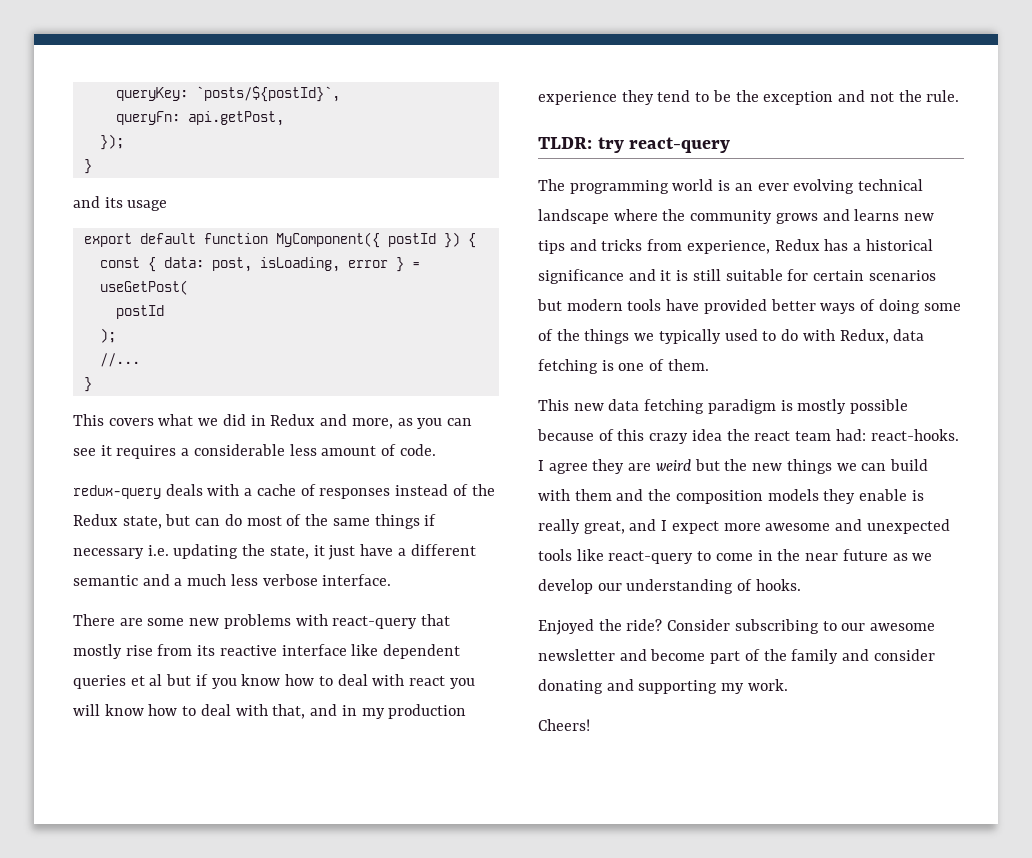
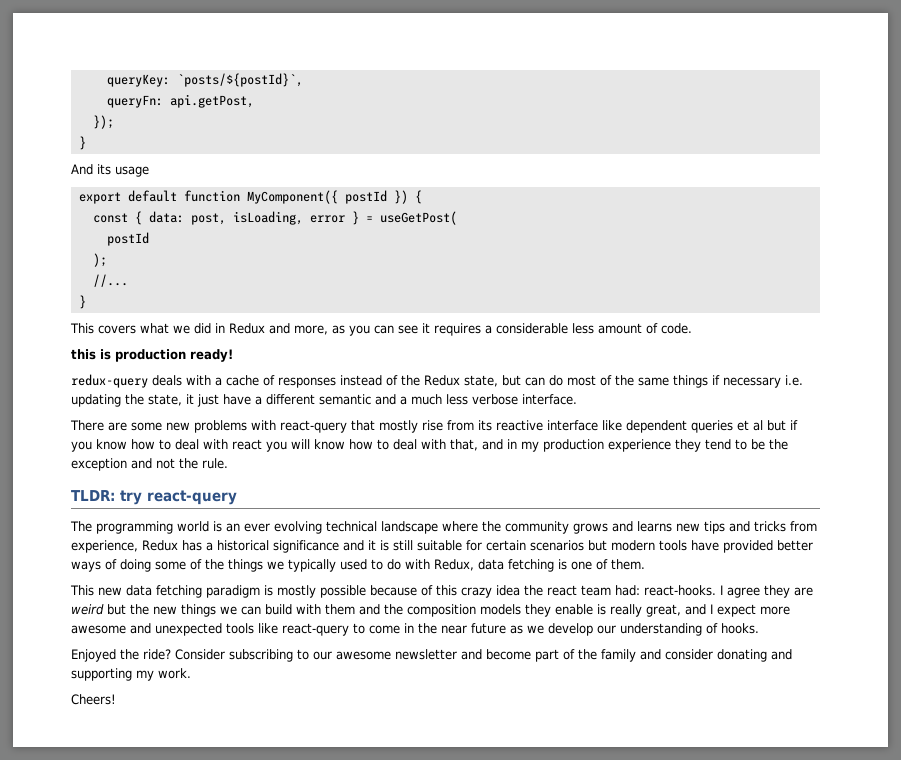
[73,196,100,208] and -> [71,164,93,175] And
(436, 450) none -> [71,349,233,362] // this is production ready!

